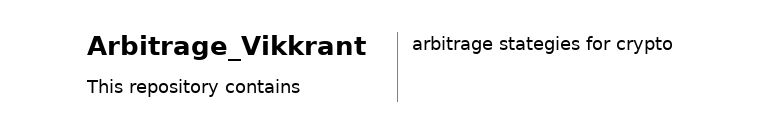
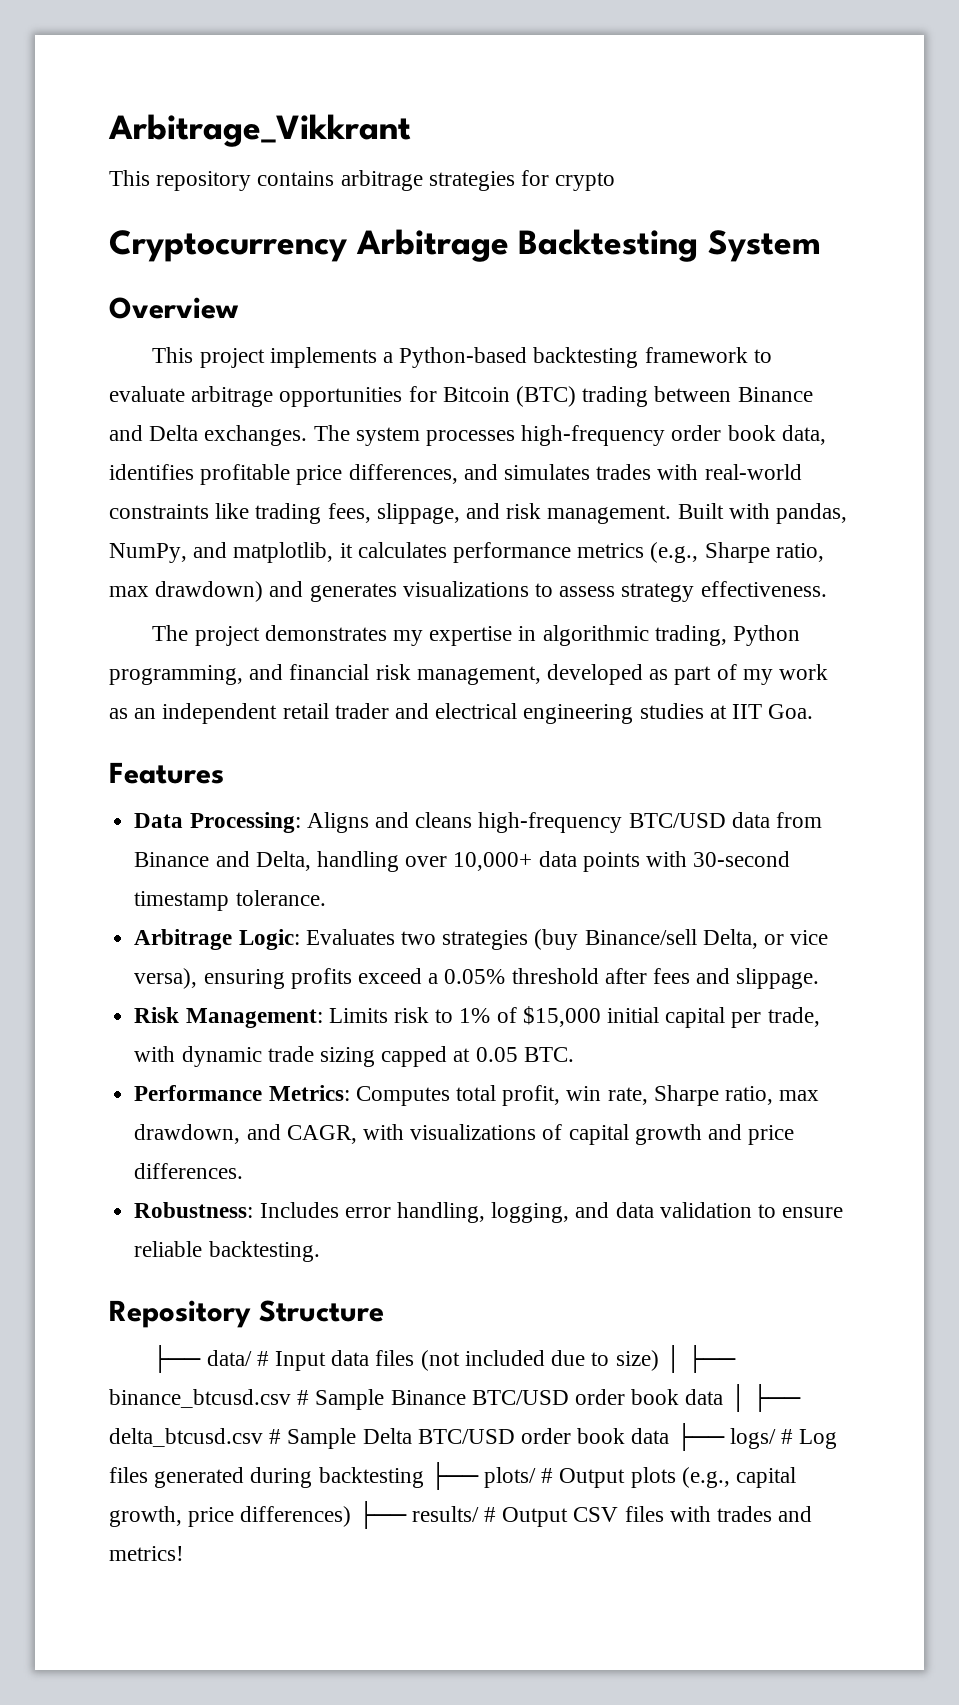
[499,36,580,54] stategies -> [428,171,515,191] strategies
(673, 45) none -> [109,229,821,262] [109,297,239,319] [152,347,772,368] [109,386,813,407] [109,425,826,446] [109,464,802,485] [109,503,848,524] [109,542,824,563] [109,581,827,602] [152,625,801,646] [109,664,829,685] [109,703,814,724] [109,762,224,784] [134,812,822,833] [134,851,791,872] [134,890,326,911] [134,929,829,950] [134,968,820,989] [134,1006,820,1028] [134,1046,574,1067] [134,1085,820,1106] [134,1124,795,1145] [134,1163,244,1179] [134,1202,844,1223] [134,1241,320,1262] [109,1300,385,1328] [152,1345,736,1373] [109,1384,801,1412] [109,1423,838,1451] [109,1462,797,1490] [109,1501,813,1529] [109,1546,184,1561] // Cryptocurrency Arbitrage Backtesting System // Overview // This project implements a Python-based backtesting framework to evaluate arbitrage opportunities for Bitcoin (BTC) trading between Binance and Delta exchanges. The system processes high-frequency order book data, identifies profitable price differences, and simulates trades with real-world constraints like trading fees, slippage, and risk management. Built with pandas, NumPy, and matplotlib, it calculates performance metrics (e.g., Sharpe ratio, max drawdown) and generates visualizations to assess strategy effectiveness. // The project demonstrates my expertise in algorithmic trading, Python programming, and financial risk management, developed as part of my work as an independent retail trader and electrical engineering studies at IIT Goa. // Features // Data Processing: Aligns and cleans high-frequency BTC/USD data from Binance and Delta, handling over 10,000+ data points with 30-second timestamp tolerance. // Arbitrage Logic: Evaluates two strategies (buy Binance/sell Delta, or vice versa), ensuring profits exceed a 0.05% threshold after fees and slippage. // Risk Management: Limits risk to 1% of $15,000 initial capital per trade, with dynamic trade sizing capped at 0.05 BTC. // Performance Metrics: Computes total profit, win rate, Sharpe ratio, max drawdown, and CAGR, with visualizations of capital growth and price differences. // Robustness: Includes error handling, logging, and data validation to ensure reliable backtesting. // Repository Structure // ├── data/ # Input data files (not included due to size) │ ├── binance_btcusd.csv # Sample Binance BTC/USD order book data │ ├── delta_btcusd.csv # Sample Delta BTC/USD order book data ├── logs/ # Log files generated during backtesting ├── plots/ # Output plots (e.g., capital growth, price differences) ├── results/ # Output CSV files with trades and metrics!

